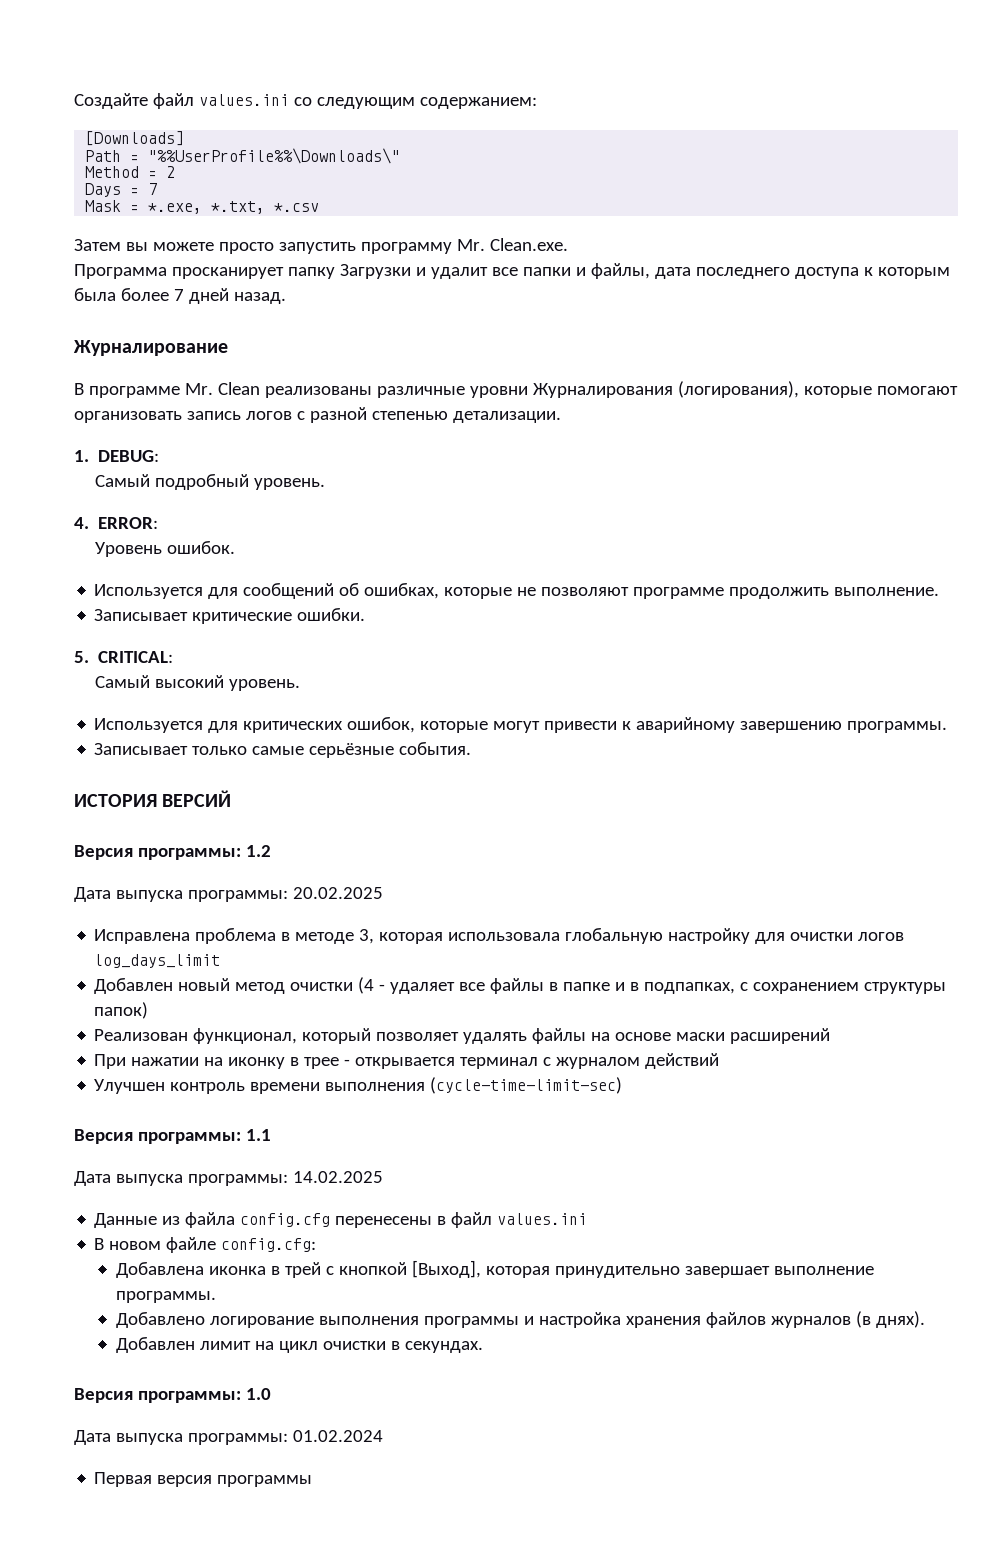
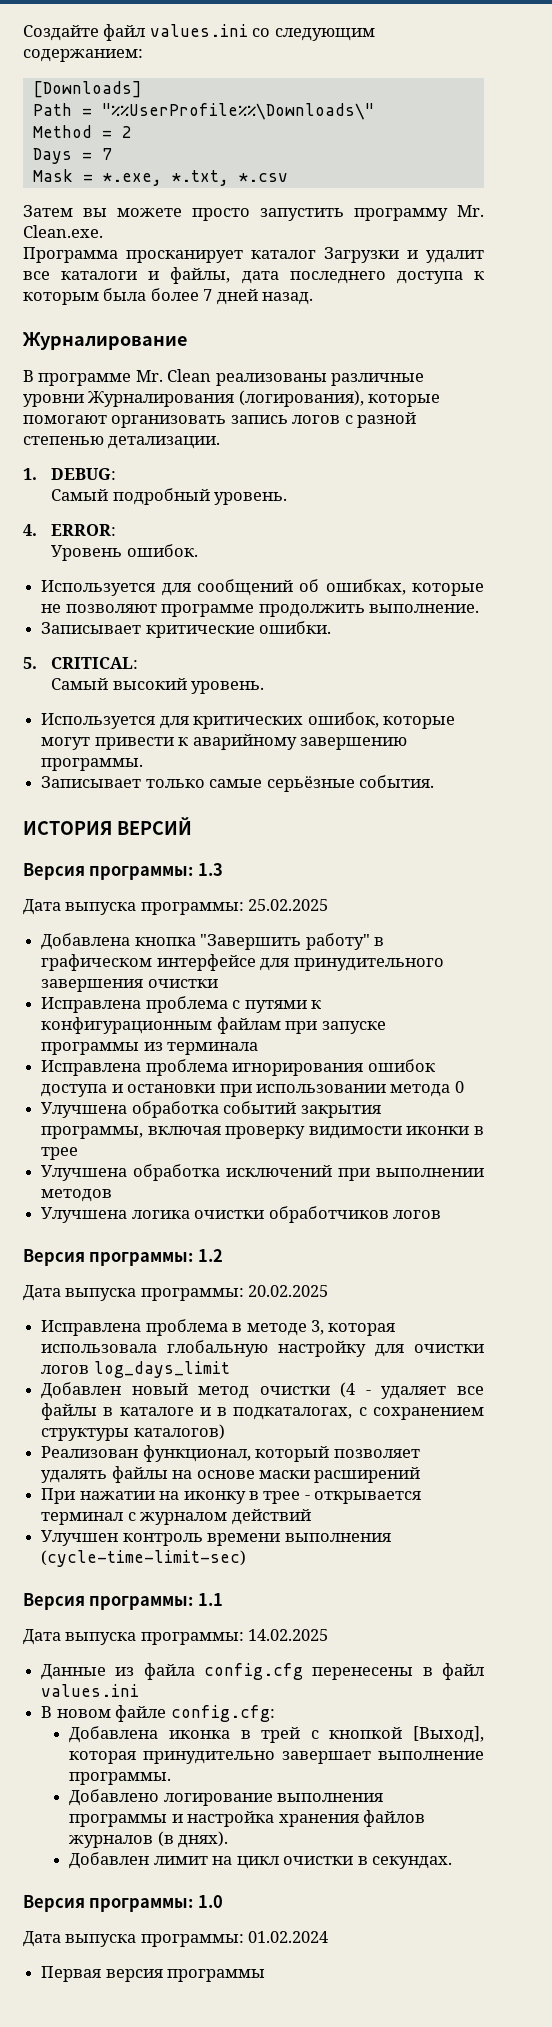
[287,267,335,279] папку -> [251,250,316,259] каталог
[522,267,571,276] папки -> [61,271,138,280] каталоги
(232, 798) none -> [23,863,223,880] [23,899,329,915] [41,933,384,950] [41,954,444,971] [41,979,218,992] [41,996,321,1013] [41,1017,386,1034] [41,1042,259,1055] [41,1059,435,1076] [41,1081,464,1097] [41,1101,381,1118] [41,1126,485,1139] [41,1147,79,1160] [41,1164,485,1181] [41,1189,113,1202] [41,1206,441,1223] // Версия программы: 1.3 // Дата выпуска программы: 25.02.2025 // Добавлена кнопка "Завершить работу" в графическом интерфейсе для принудительного завершения очистки // Исправлена проблема с путями к конфигурационным файлам при запуске программы из терминала // Исправлена проблема игнорирования ошибок доступа и остановки при использовании метода 0 // Улучшена обработка событий закрытия программы, включая проверку видимости иконки в трее // Улучшена обработка исключений при выполнении методов // Улучшена логика очистки обработчиков логов
[563,982,611,991] папке -> [119,1407,194,1416] каталоге
[644,982,736,994] подпапках, -> [233,1407,353,1420] подкаталогах,
[94,1002,149,1019] папок) -> [133,1424,225,1440] каталогов)

